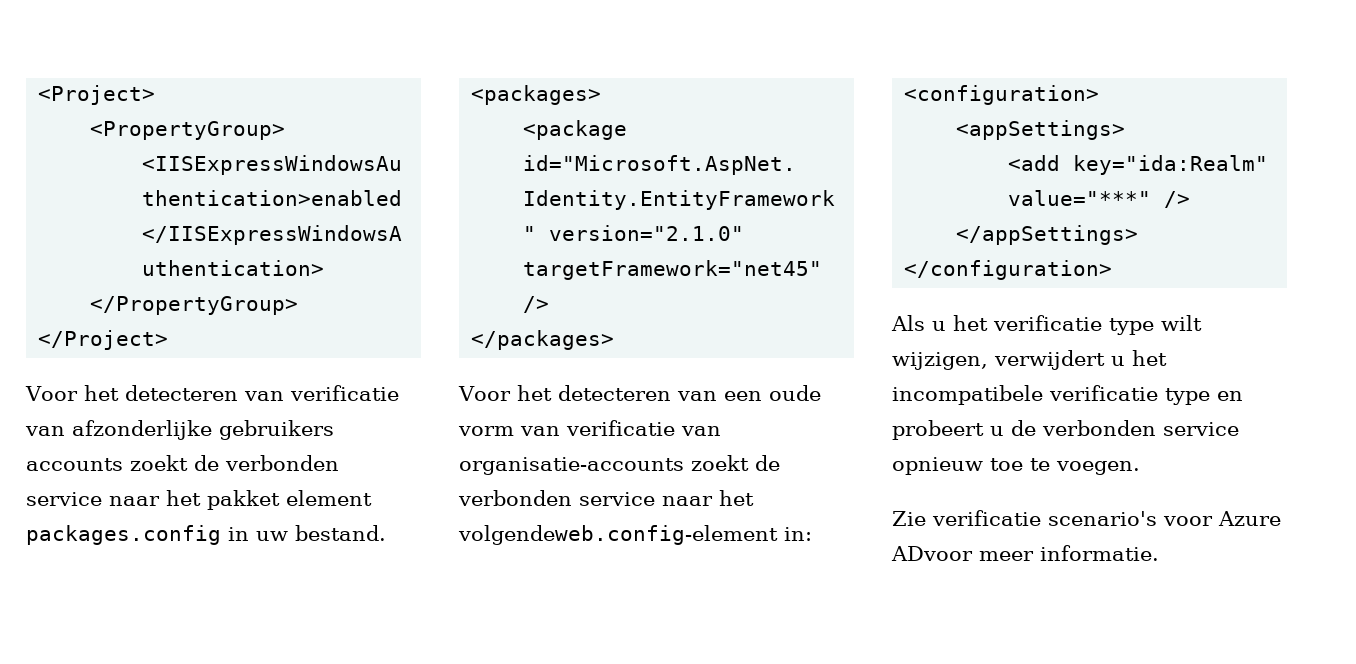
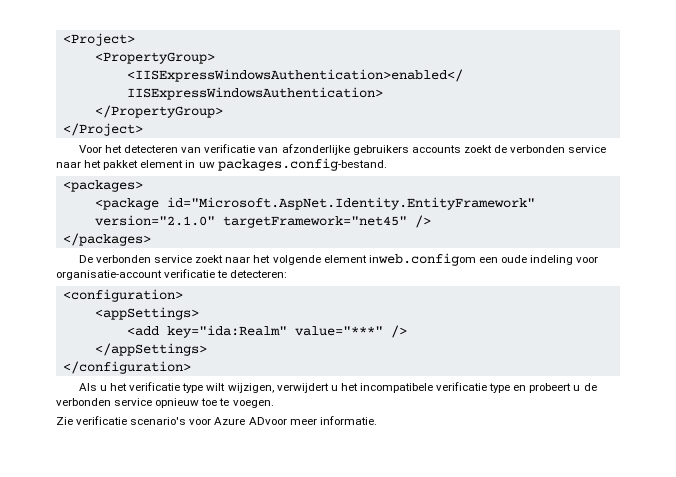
[26,525,221,545] packages.config -> (184, 164) none
[295,525,386,541] bestand. -> [217,158,387,171] packages.config-bestand.
[458,385,821,401] [458,420,721,436] [459,455,780,475] [458,490,754,506] [458,525,812,545] Voor het detecteren van een oude vorm van verificatie van organisatie-accounts zoekt de verbonden service naar het volgendeweb.config-element in: -> [78,253,599,266] [56,269,288,280] De verbonden service zoekt naar het volgende element inweb.configom een oude indeling voor organisatie-account verificatie te detecteren:

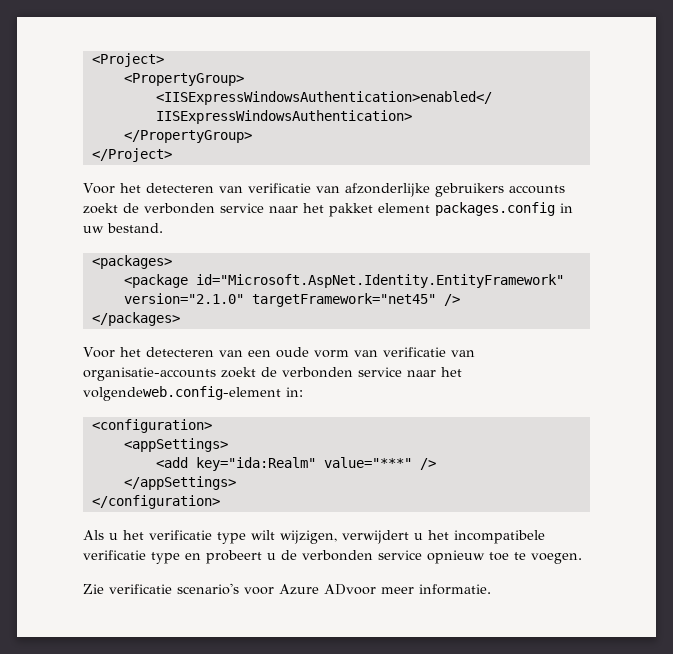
(184, 164) none -> [435,202,555,216] packages.config
[217,158,387,171] packages.config-bestand. -> [107,223,163,233] bestand.
[78,253,599,266] [56,269,288,280] De verbonden service zoekt naar het volgende element inweb.configom een oude indeling voor organisatie-account verificatie te detecteren: -> [83,347,475,358] [83,367,462,381] [83,386,303,401] Voor het detecteren van een oude vorm van verificatie van organisatie-accounts zoekt de verbonden service naar het volgendeweb.config-element in:

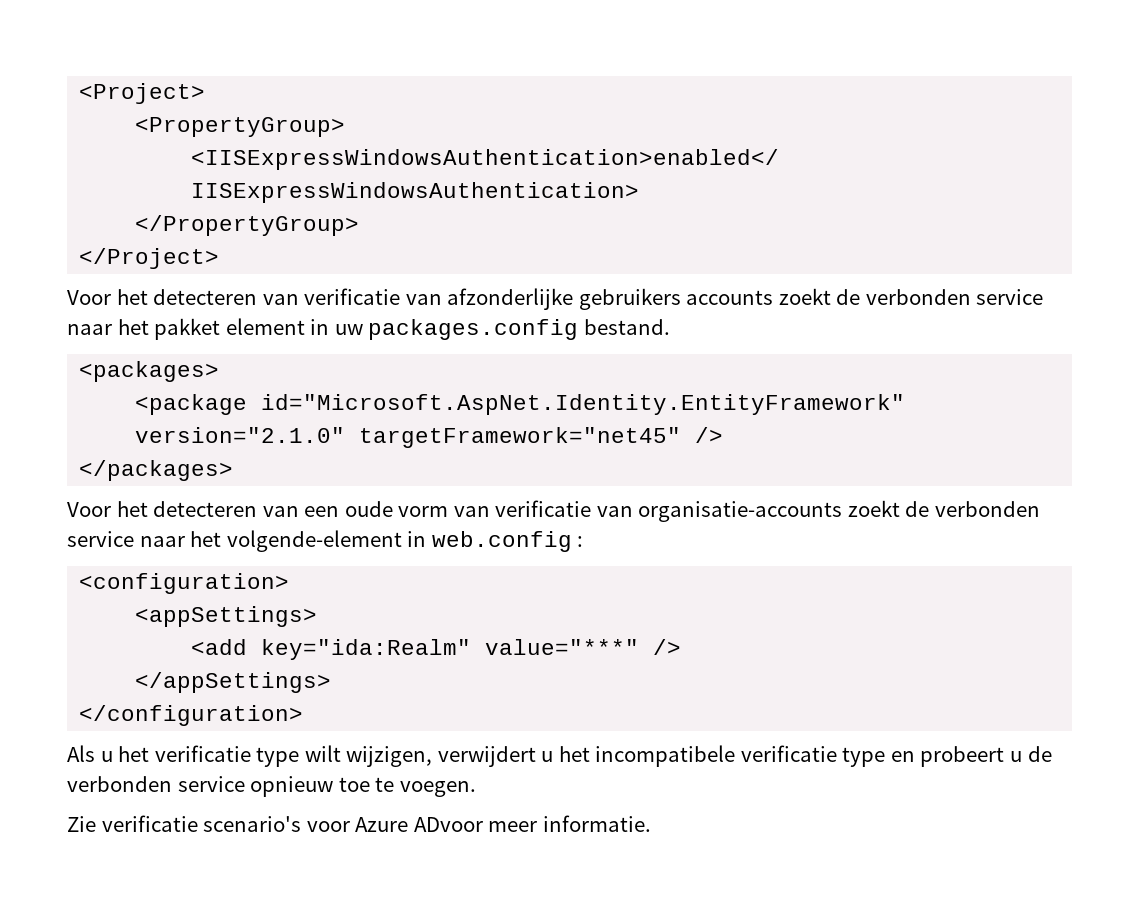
[435,202,555,216] packages.config -> (305, 326) none
(104, 229) none -> [368,319,579,340] packages.config
[83,386,303,401] volgendeweb.config-element in: -> [226,530,584,552] volgende-element in web.config :

